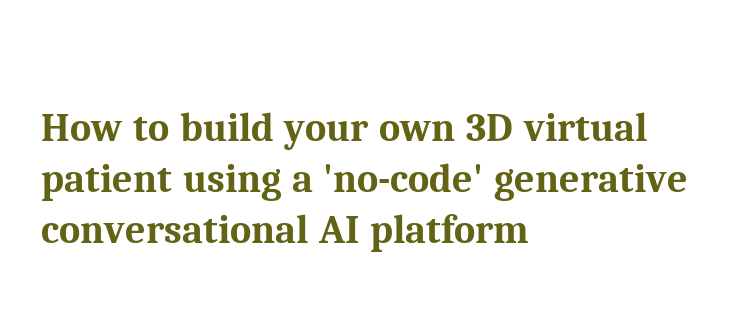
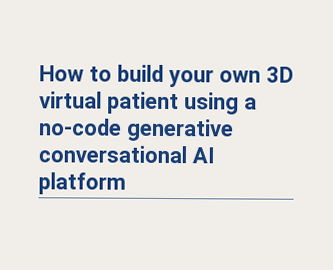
[323,163,484,192] 'no-code' -> [38,118,122,136] no-code

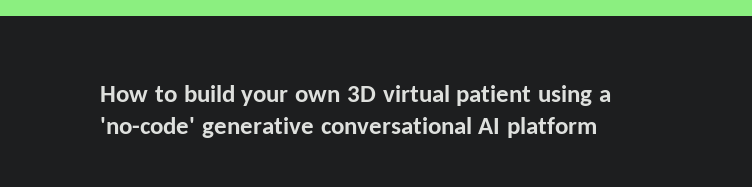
[38,118,122,136] no-code -> [100,117,195,134] 'no-code'

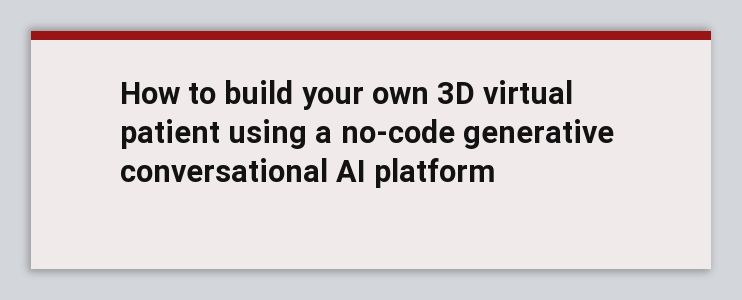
[100,117,195,134] 'no-code' -> [340,119,455,143] no-code

